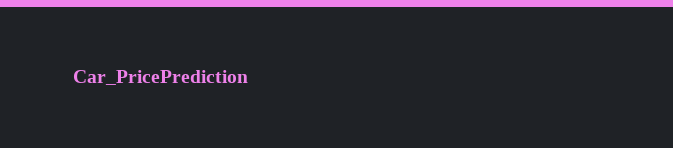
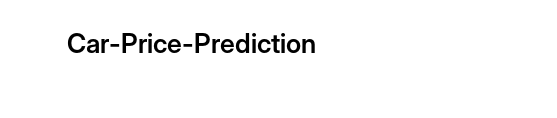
[73,70,248,85] Car_PricePrediction -> [67,33,316,53] Car-Price-Prediction

